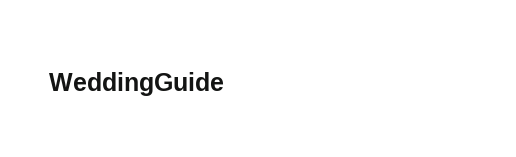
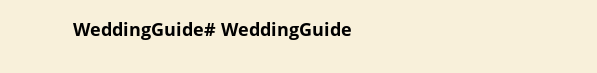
(49, 84) none -> [73,22,216,40] WeddingGuide#

